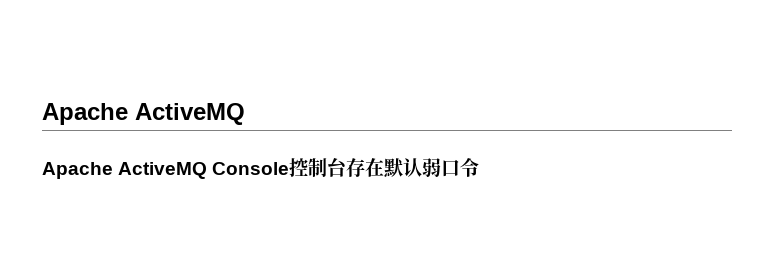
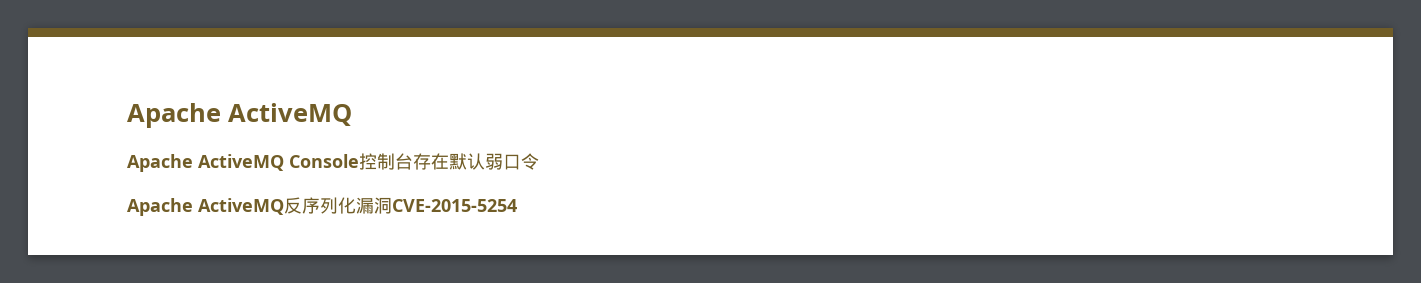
(480, 167) none -> [127,197,517,216] // Apache ActiveMQ反序列化漏洞CVE-2015-5254

